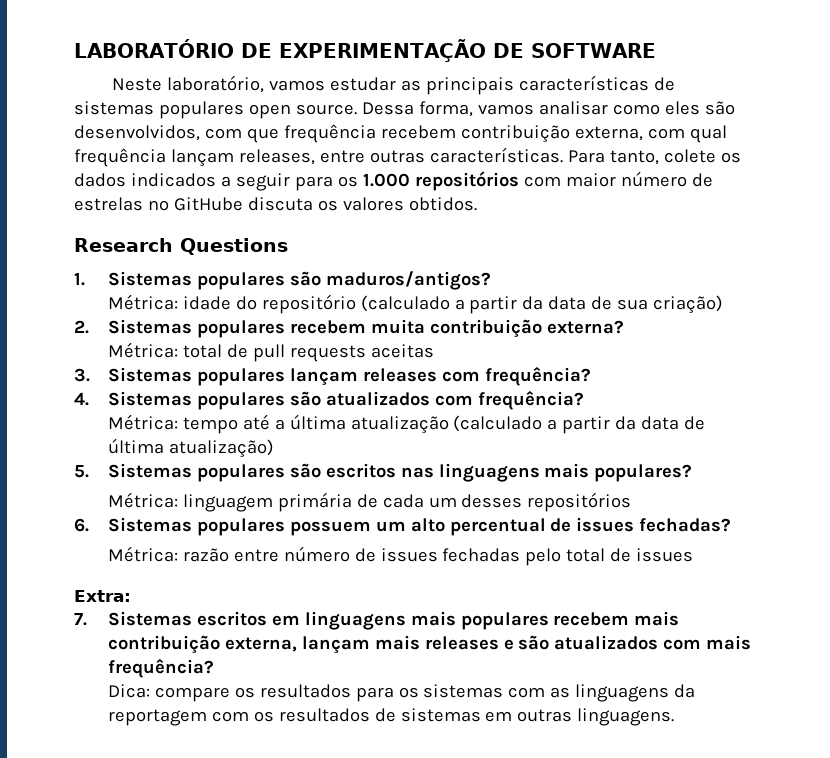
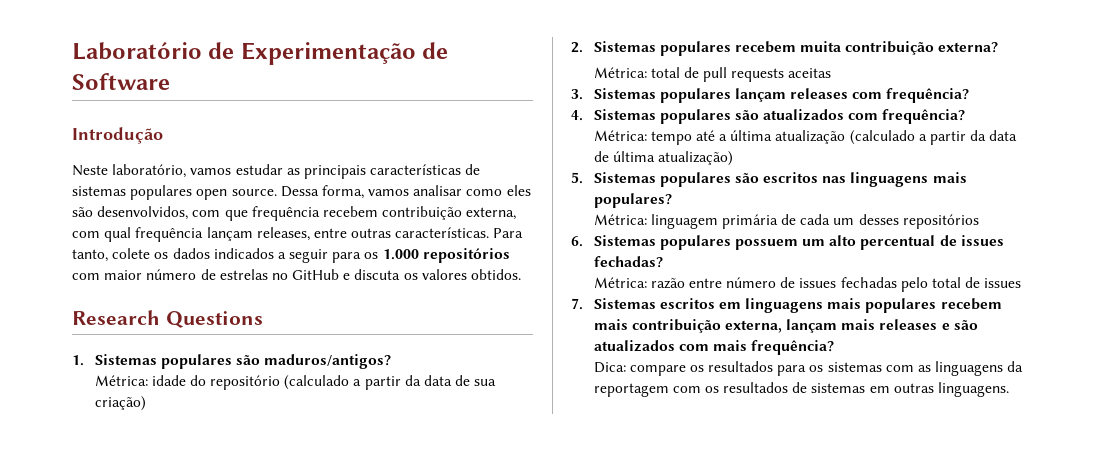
[74,39,656,62] LABORATÓRIO DE EXPERIMENTAÇÃO DE SOFTWARE -> [72,42,449,65] [72,73,170,90] [72,127,163,144] Laboratório de Experimentação de Software // Introdução
[173,197,243,211] GitHube -> [292,269,351,280] GitHub e
[74,590,131,602] // Extra: -> (1022, 283) none

